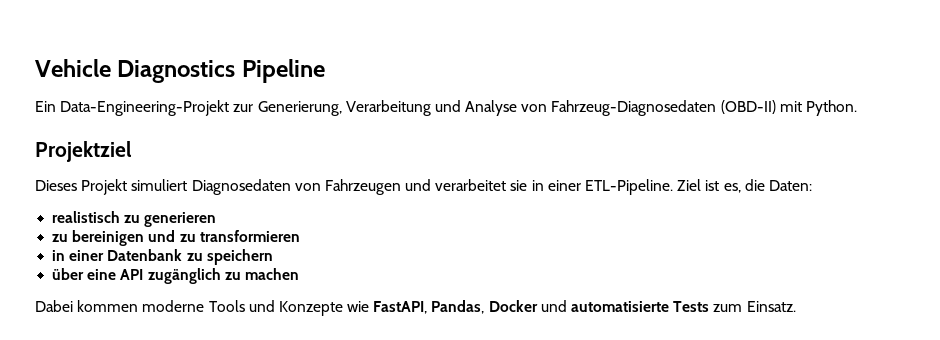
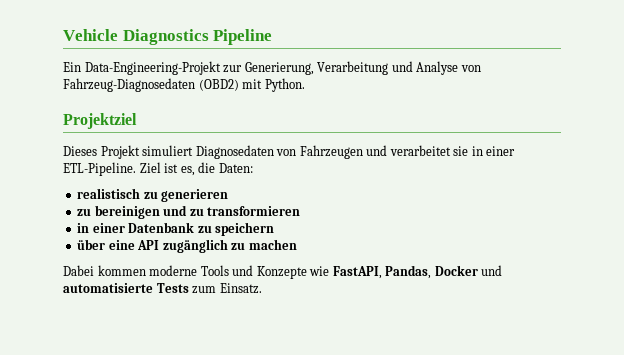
[720,100,776,114] (OBD-II) -> [198,79,239,91] (OBD2)

